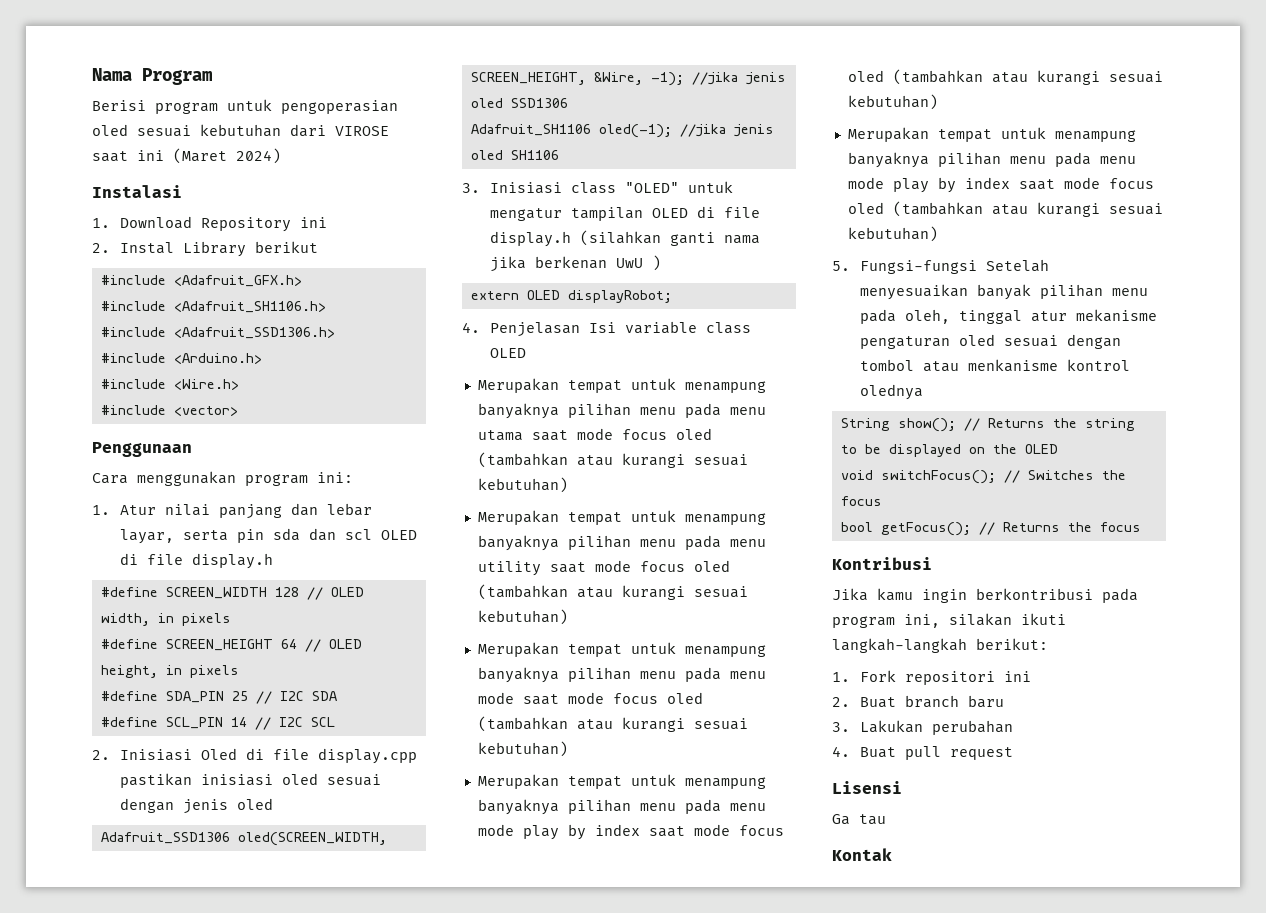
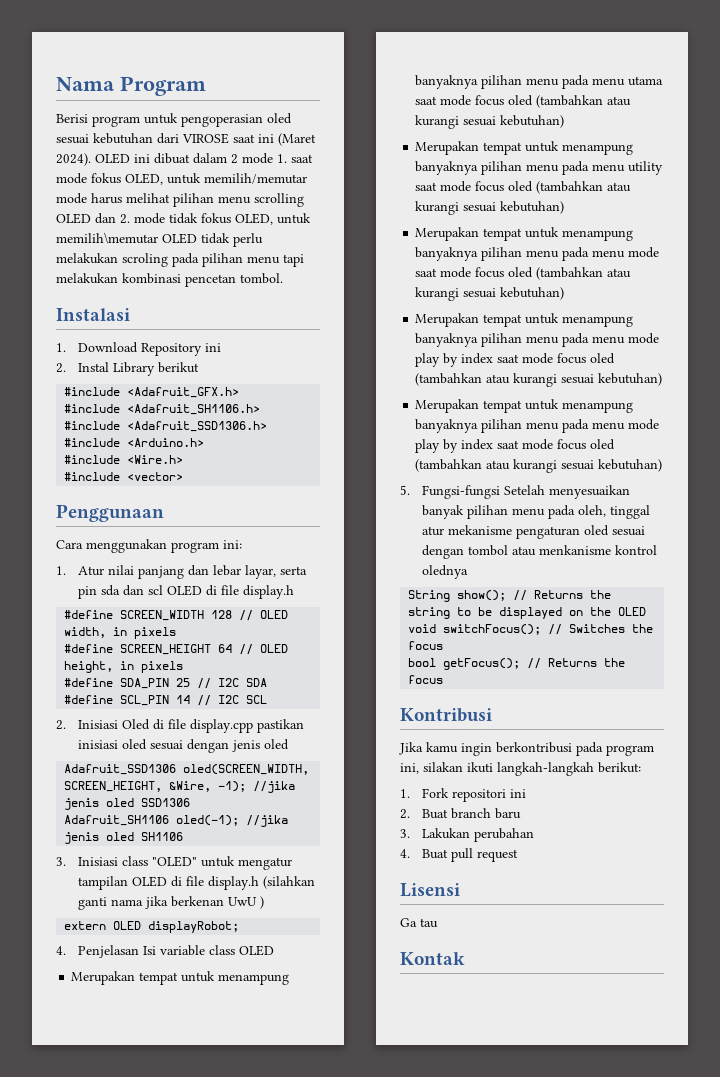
[236,148,281,164] 2024) -> [56,153,313,166] [56,173,307,185] [56,193,304,207] [56,213,311,225] [56,232,263,247] [56,253,304,267] [56,273,283,287] 2024). OLED ini dibuat dalam 2 mode 1. saat mode fokus OLED, untuk memilih/memutar mode harus melihat pilihan menu scrolling OLED dan 2. mode tidak fokus OLED, untuk memilih\memutar OLED tidak perlu melakukan scroling pada pilihan menu tapi melakukan kombinasi pencetan tombol.

